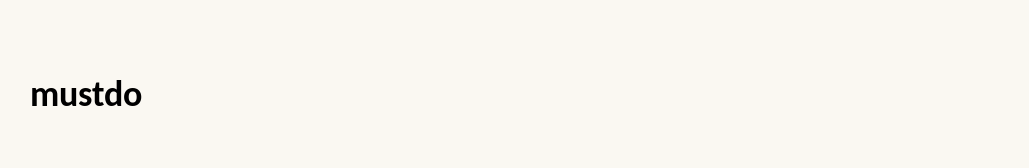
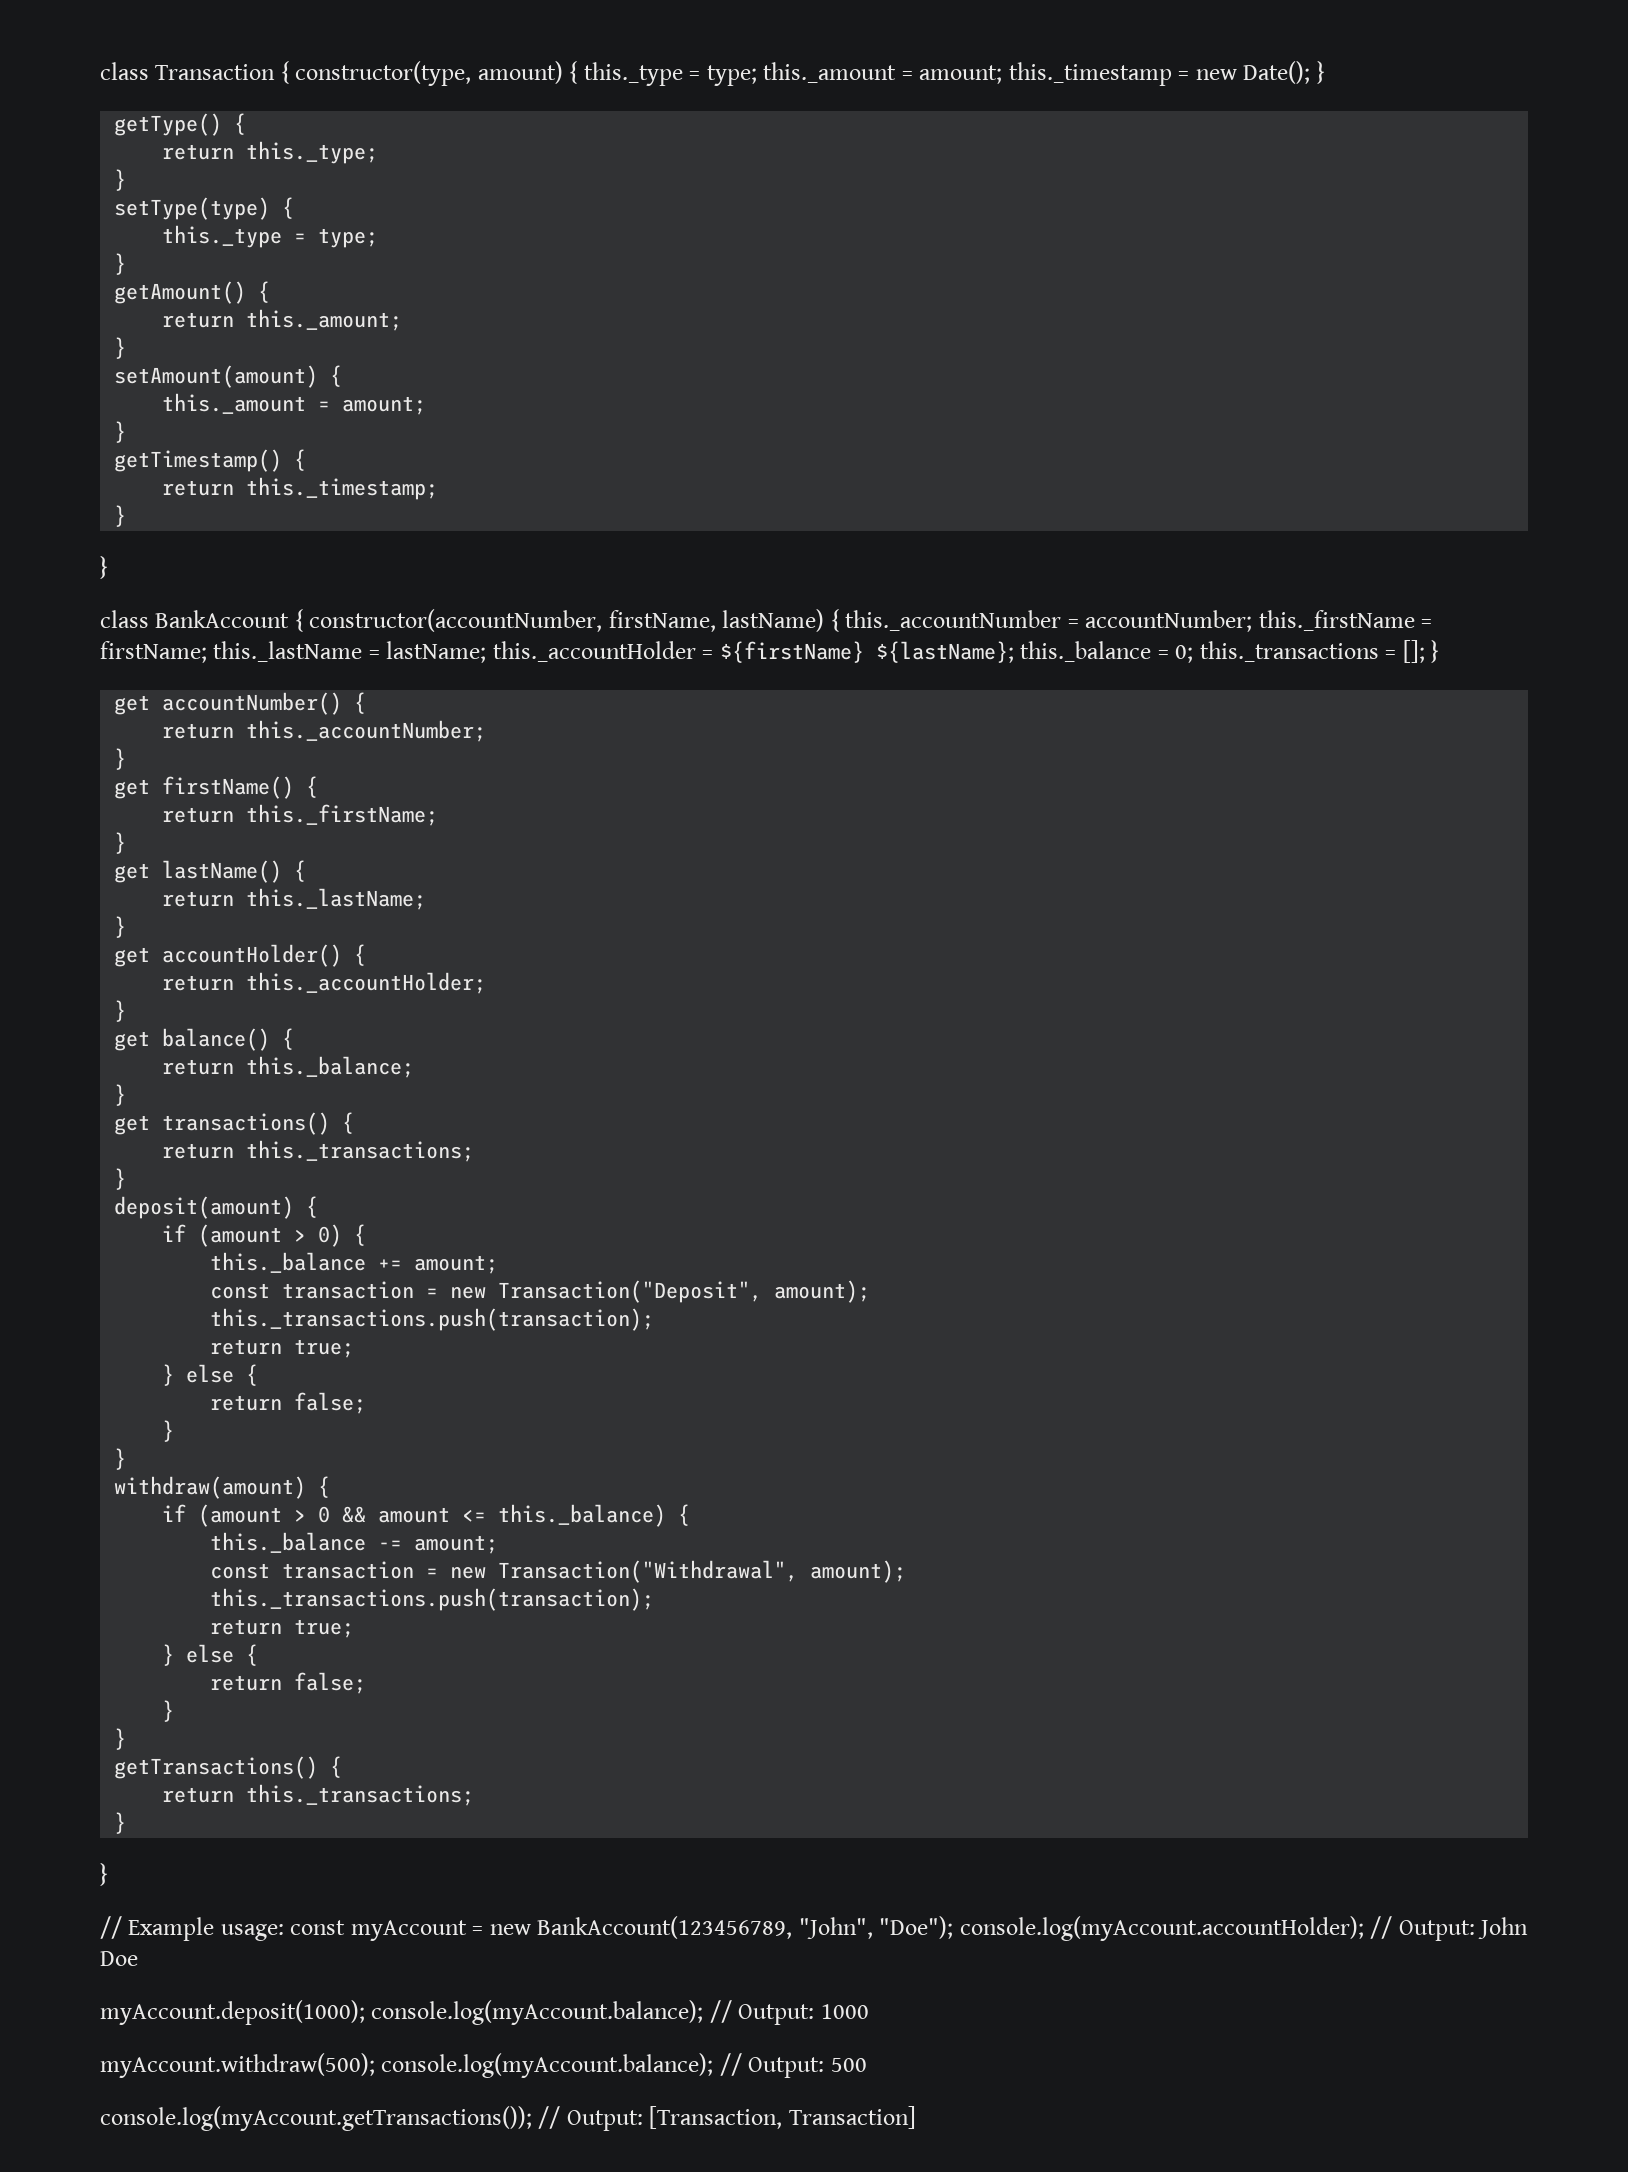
[30,80,142,106] mustdo -> [100,61,1325,86] [114,113,247,136] [162,141,379,164] [114,169,127,191] [114,197,295,220] [162,225,379,248] [114,253,127,275] [114,281,271,304] [162,309,403,331] [114,337,127,359] [114,365,343,388] [162,393,427,415] [114,421,127,443] [114,449,307,472] [162,477,439,500] [114,505,127,527] [100,556,108,579] [100,609,1433,632] [100,640,1440,663] [114,692,367,715] [162,720,487,742] [114,748,127,770] [114,776,319,799] [162,804,439,826] [114,832,127,854] [114,860,307,883] [162,888,427,910] [114,916,127,938] [114,944,367,967] [162,972,487,994] [114,1000,127,1022] [114,1028,295,1051] [162,1056,415,1078] [114,1084,127,1106] [114,1112,355,1135] [162,1140,475,1162] [114,1168,127,1190] [114,1196,319,1219] [162,1224,367,1247] [210,1252,499,1274] [210,1280,871,1303] [210,1308,655,1331] [210,1339,355,1358] [162,1364,259,1386] [210,1392,367,1414] [162,1420,175,1442] [114,1448,127,1470] [114,1476,331,1499] [162,1504,691,1527] [210,1532,499,1554] [210,1560,907,1583] [210,1588,655,1611] [210,1619,355,1638] [162,1644,259,1666] [210,1672,367,1694] [162,1700,175,1722] [114,1728,127,1750] [114,1756,343,1779] [162,1784,475,1806] [114,1812,127,1834] [100,1863,108,1886] [100,1916,1529,1941] [100,1951,138,1966] [100,2000,869,2025] [100,2053,867,2078] [100,2106,916,2131] class Transaction { constructor(type, amount) { this._type = type; this._amount = amount; this._timestamp = new Date(); } // getType() { // return this._type; // } // setType(type) { // this._type = type; // } // getAmount() { // return this._amount; // } // setAmount(amount) { // this._amount = amount; // } // getTimestamp() { // return this._timestamp; // } // } // class BankAccount { constructor(accountNumber, firstName, lastName) { this._accountNumber = accountNumber; this._firstName = firstName; this._lastName = lastName; this._accountHolder = ${firstName} ${lastName}; this._balance = 0; this._transactions = []; } // get accountNumber() { // return this._accountNumber; // } // get firstName() { // return this._firstName; // } // get lastName() { // return this._lastName; // } // get accountHolder() { // return this._accountHolder; // } // get balance() { // return this._balance; // } // get transactions() { // return this._transactions; // } // deposit(amount) { // if (amount > 0) { // this._balance += amount; // const transaction = new Transaction("Deposit", amount); // this._transactions.push(transaction); // return true; // } else { // return false; // } // } // withdraw(amount) { // if (amount > 0 && amount <= this._balance) { // this._balance -= amount; // const transaction = new Transaction("Withdrawal", amount); // this._transactions.push(transaction); // return true; // } else { // return false; // } // } // getTransactions() { // return this._transactions; // } // } // // Example usage: const myAccount = new BankAccount(123456789, "John", "Doe"); console.log(myAccount.accountHolder); // Output: John Doe // myAccount.deposit(1000); console.log(myAccount.balance); // Output: 1000 // myAccount.withdraw(500); console.log(myAccount.balance); // Output: 500 // console.log(myAccount.getTransactions()); // Output: [Transaction, Transaction]

